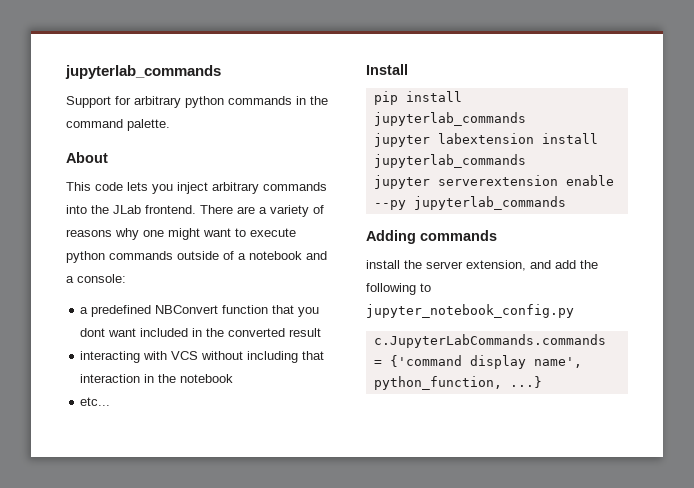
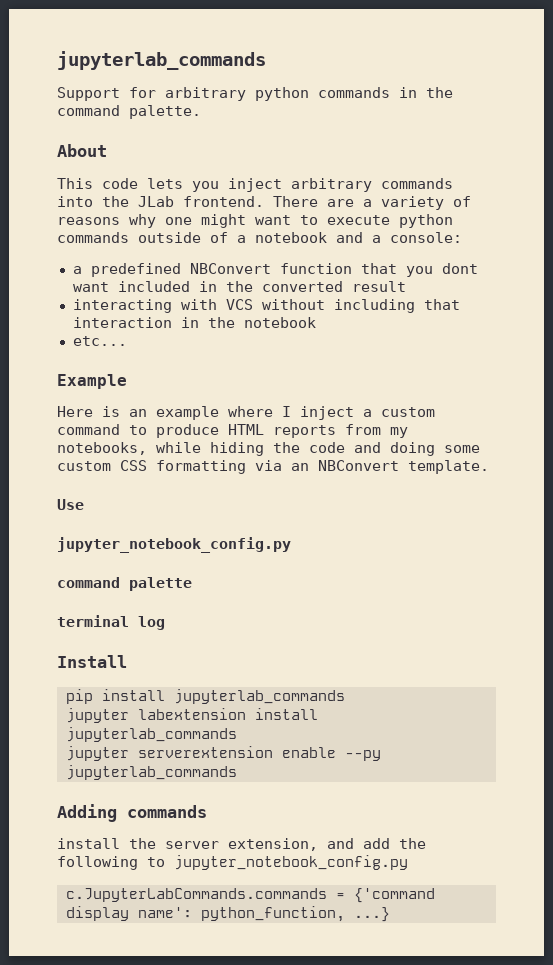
(111, 401) none -> [57,374,127,389] [57,406,435,420] [57,424,408,438] [57,442,480,456] [57,460,489,474] [57,499,84,510] [57,537,291,553] [57,577,192,591] [57,615,165,630] // Example // Here is an example where I inject a custom command to produce HTML reports from my notebooks, while hiding the code and doing some custom CSS formatting via an NBConvert template. // Use // jupyter_notebook_config.py // command palette // terminal log
[533,357,582,368] name', -> [137,907,192,918] name':

